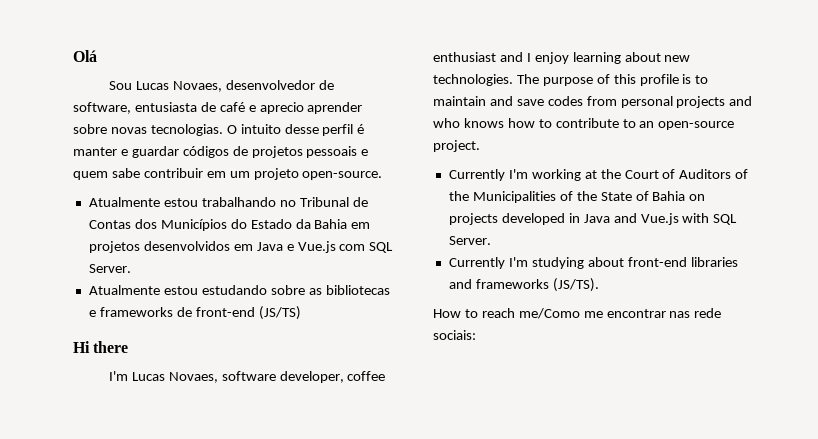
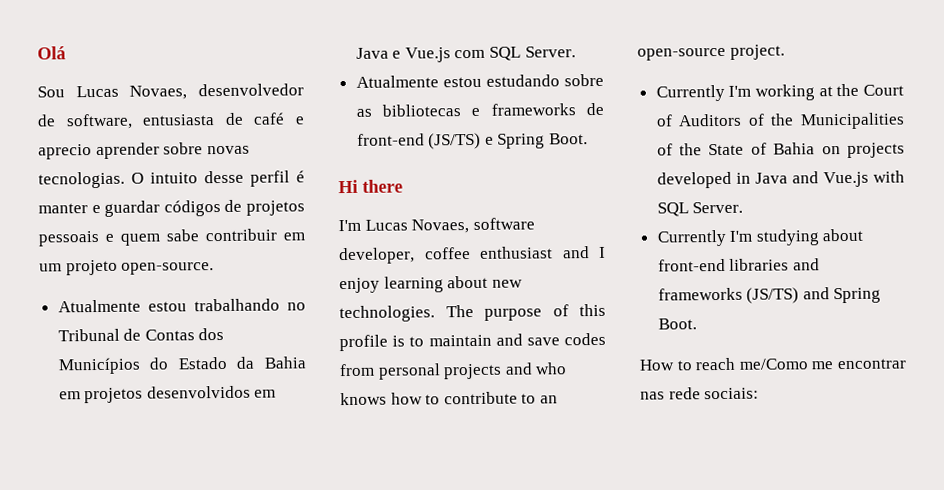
(301, 313) none -> [484,133,589,149] e Spring Boot.
[552,278,599,292] (JS/TS). -> [746,287,882,304] [657,318,697,330] (JS/TS) and Spring Boot.

